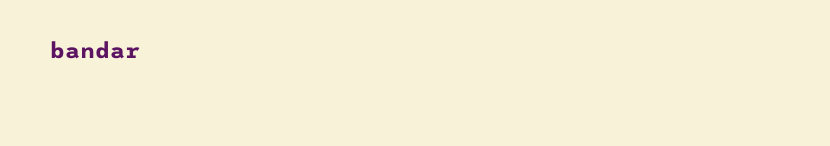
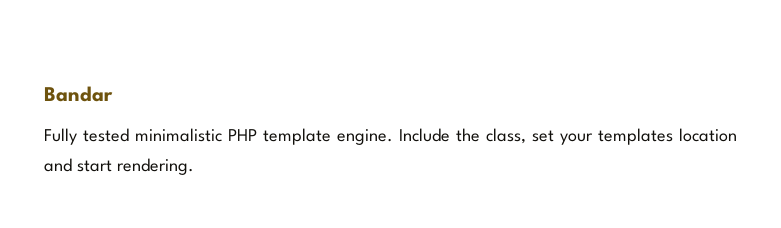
[50,41,140,59] bandar -> [44,86,113,102] [44,128,737,145] [44,158,194,175] Bandar // Fully tested minimalistic PHP template engine. Include the class, set your templates location and start rendering.

